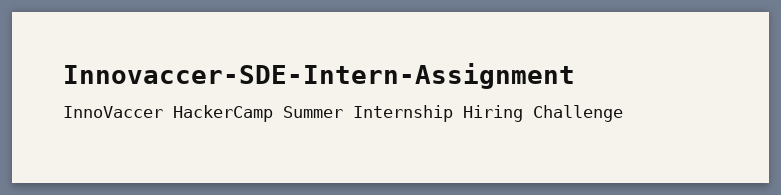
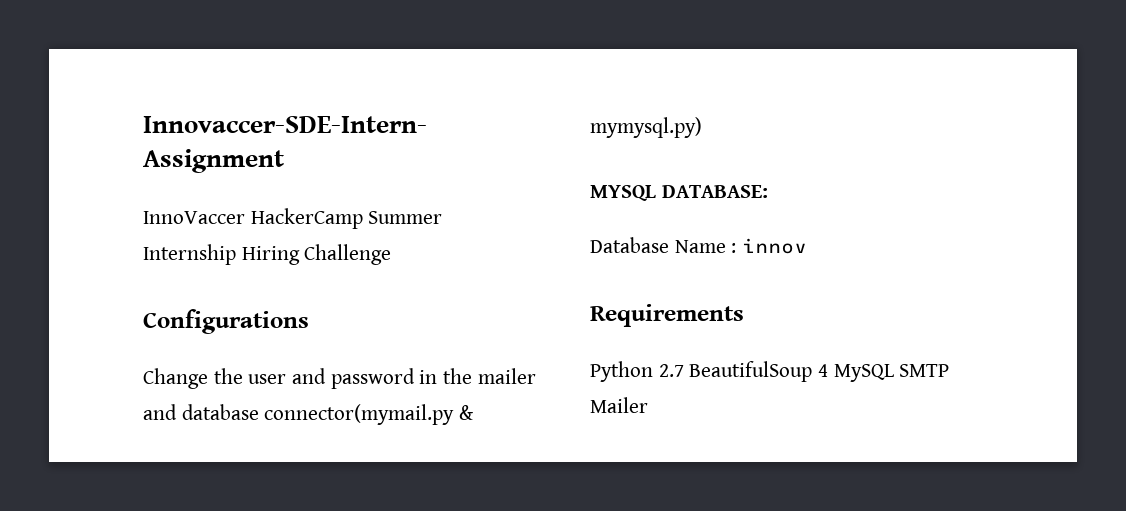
(623, 113) none -> [143,309,309,334] [143,368,536,389] [143,404,475,425] [590,117,702,138] [590,185,768,201] [590,237,808,254] [590,304,744,327] [590,361,950,382] [590,397,648,413] // Configurations // Change the user and password in the mailer and database connector(mymail.py & mymysql.py) // MYSQL DATABASE: // Database Name : innov // Requirements // Python 2.7 BeautifulSoup 4 MySQL SMTP Mailer

